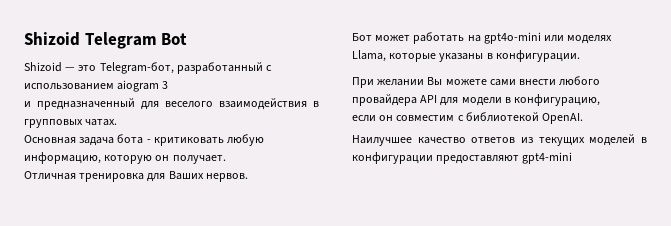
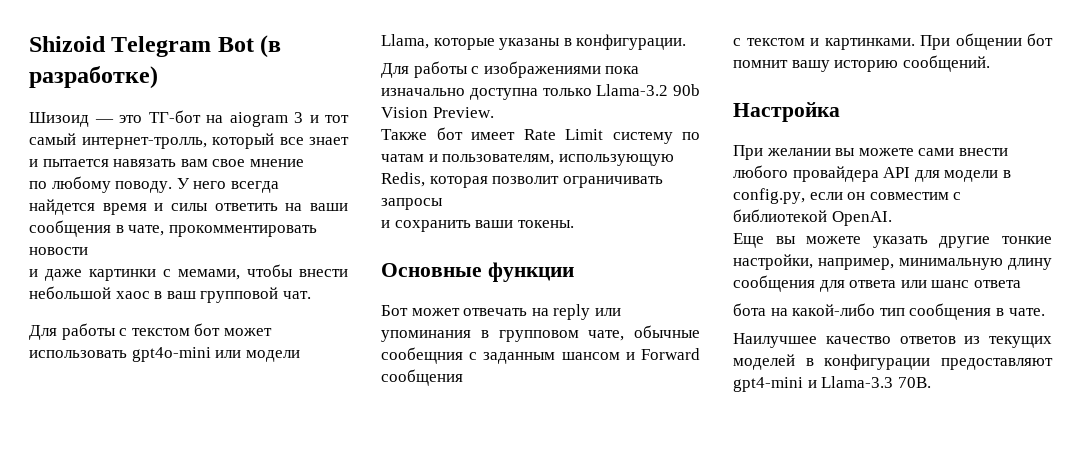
[24,62,273,74] [24,80,169,92] [24,98,319,110] [24,119,118,128] [24,134,265,146] [24,152,226,164] [24,171,248,182] [352,32,481,44] // Shizoid — это Telegram-бот, разработанный с использованием aiogram 3 // и предназначенный для веселого взаимодействия в групповых чатах. // Основная задача бота - критиковать любую информацию, которую он получает. // Отличная тренировка для Ваших нервов. // Бот может работать на -> [260,35,282,58] [29,66,158,89] [29,110,349,127] [29,133,349,149] [29,159,304,167] [29,176,279,193] [29,199,348,215] [29,220,317,237] [29,247,88,255] [29,264,348,281] [29,286,311,303] [29,323,272,340] [29,350,127,358] (в разработке) // Шизоид — это ТГ-бот на aiogram 3 и тот самый интернет-тролль, который все знает и пытается навязать вам свое мнение // по любому поводу. У него всегда найдется время и силы ответить на ваши сообщения в чате, прокомментировать новости // и даже картинки с мемами, чтобы внести небольшой хаос в ваш групповой чат. // Для работы с текстом бот может использовать
[567,35,613,44] моделях -> [245,350,300,362] модели
(580, 56) none -> [381,61,640,78] [381,84,700,100] [381,107,494,118] [381,127,700,144] [381,154,674,166] [381,172,663,188] [381,198,443,210] [381,220,574,232] [381,262,574,282] [381,304,621,320] [381,325,700,342] [381,347,700,364] [381,369,463,386] [733,33,1053,50] [733,55,990,72] [733,102,840,122] // Для работы с изображениями пока изначально доступна только Llama-3.2 90b Vision Preview. // Также бот имеет Rate Limit систему по чатам и пользователям, использующую Redis, которая позволит ограничивать запросы // и сохранить ваши токены. // Основные функции // Бот может отвечать на reply или упоминания в групповом чате, обычные сообещния с заданным шансом и Forward сообщения // с текстом и картинками. При общении бот помнит вашу историю сообщений. // Настройка
[427,77,443,85] Вы -> [835,148,856,156] вы
[514,94,601,106] конфигурацию, // -> [733,188,805,204] config.py,
(584, 118) none -> [733,233,1052,248] [733,254,1052,270] [733,275,1021,292] [733,303,1045,320] // Еще вы можете указать другие тонкие настройки, например, минимальную длину сообщения для ответа или шанс ответа // бота на какой-либо тип сообщения в чате.
(573, 158) none -> [807,376,931,388] и Llama-3.3 70B.

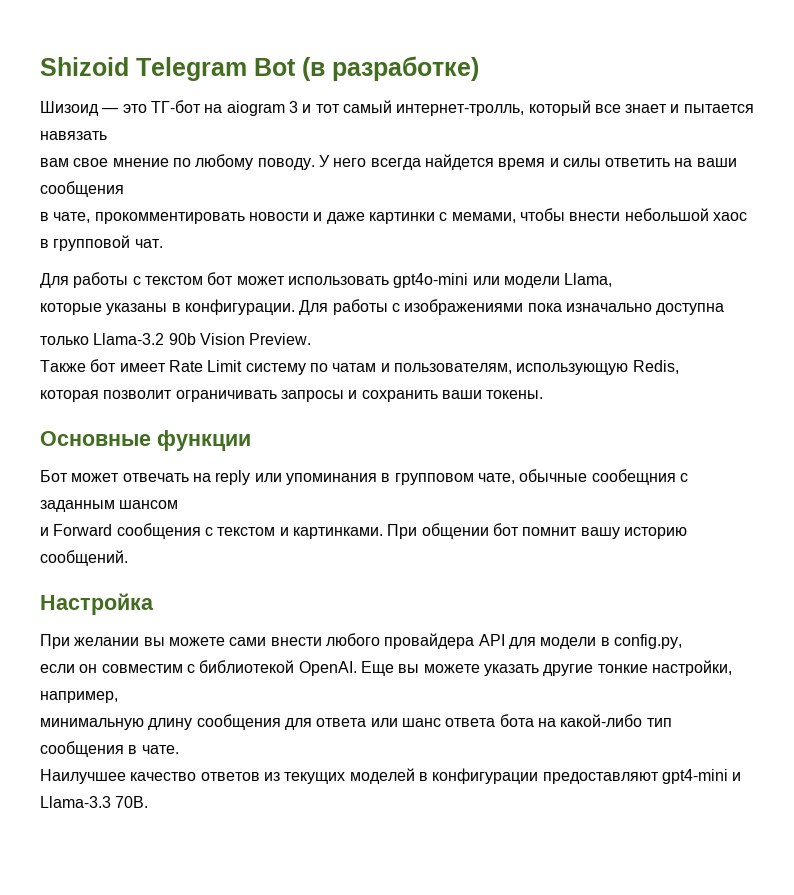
(177, 163) none -> (107, 135) //
(304, 163) // -> (169, 162) none
(111, 228) none -> (124, 189) //
(88, 251) // -> (309, 216) none
[166,291,196,299] ваш -> (49, 243) none
(429, 41) none -> (613, 280) //
(687, 42) // -> (295, 307) none
(538, 94) none -> (725, 309) //
(425, 179) none -> (679, 367) //
(443, 204) // -> (344, 396) none
(620, 356) none -> (179, 504) //
(463, 377) // -> (201, 531) none
(805, 196) none -> (682, 641) //
(892, 218) // -> (357, 668) none
(894, 264) none -> (118, 697) //
(1021, 284) // -> (496, 722) none

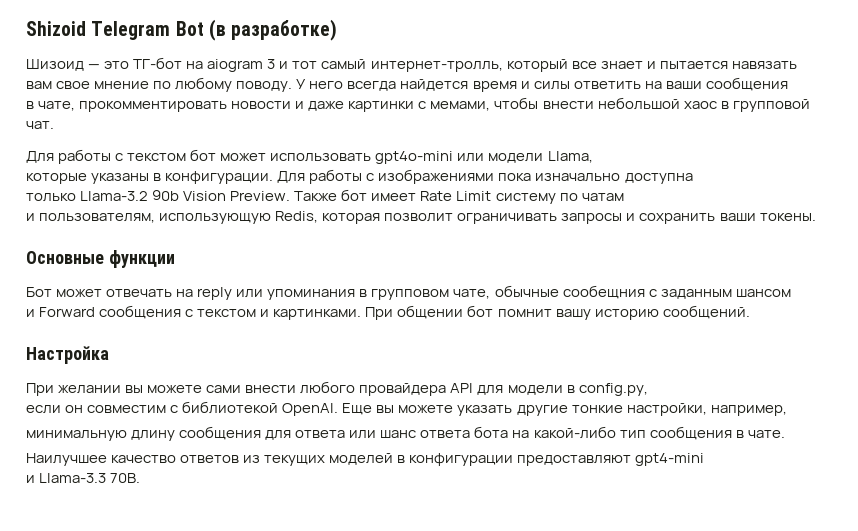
(312, 339) // -> (291, 196) none
(377, 367) none -> (624, 197) //
(679, 367) // -> (319, 217) none
(728, 776) none -> (705, 459) //

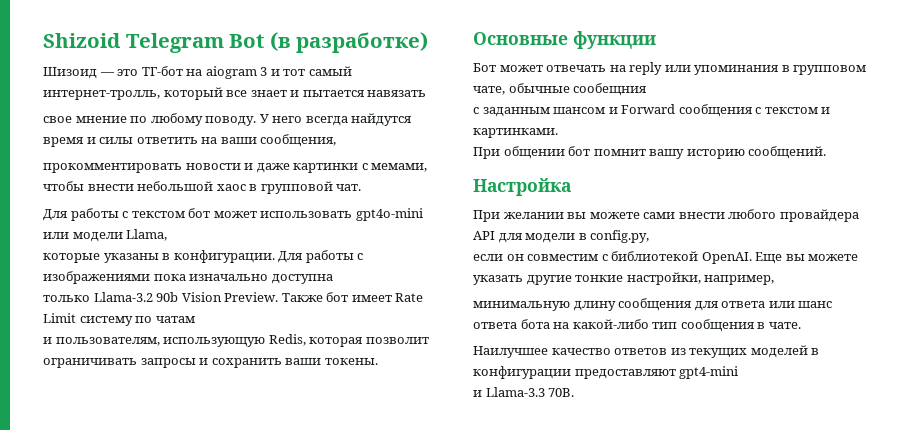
[26,81,52,89] вам -> (427, 93) none
[400,79,469,91] найдется -> [351,113,413,126] найдутся
[705,77,788,91] [26,101,76,111] сообщения // в чате, -> [260,134,337,147] сообщения, //
(645, 292) none -> (648, 89) //
(791, 293) // -> (606, 110) none
(362, 314) none -> (558, 133) //

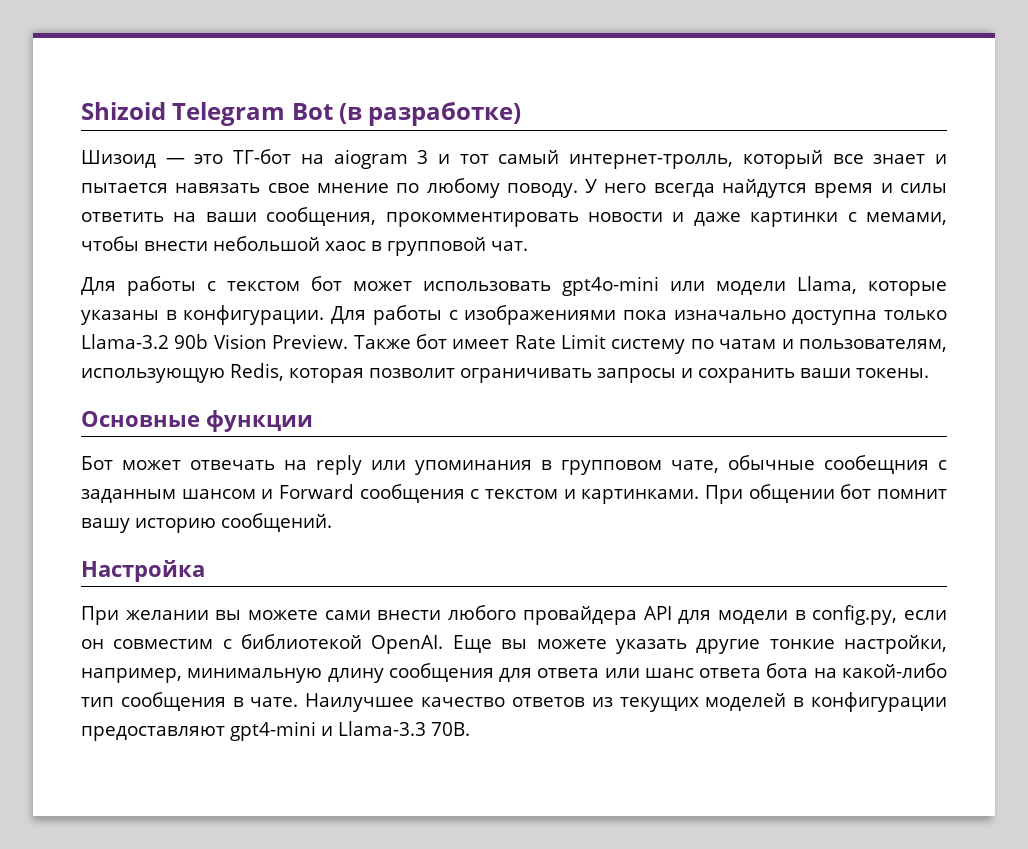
(427, 93) // -> (261, 188) none
(337, 140) // -> (377, 216) none
(168, 235) // -> (857, 285) none
(333, 279) // -> (878, 317) none
(195, 319) // -> (777, 344) none
(648, 89) // -> (929, 464) none
(558, 133) // -> (700, 496) none
(650, 236) // -> (898, 615) none
(775, 280) // -> (182, 675) none
(801, 325) // -> (299, 702) none
(739, 372) // -> (316, 731) none

